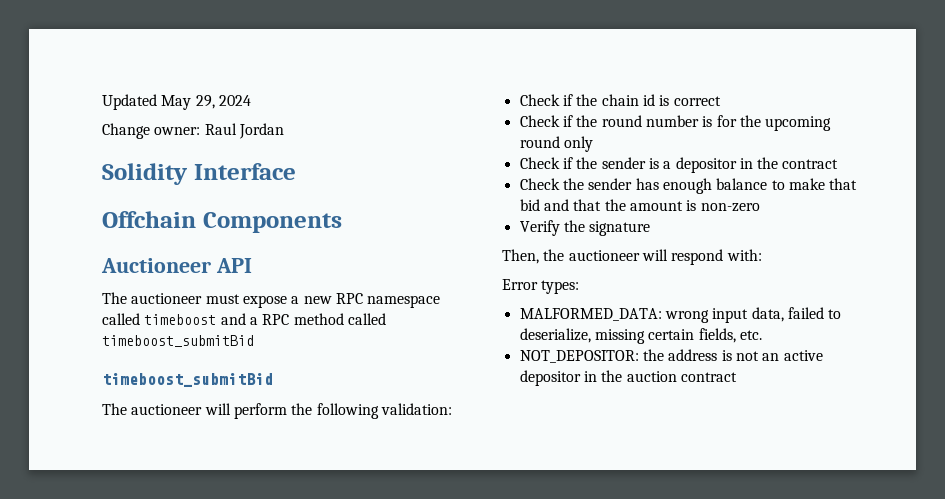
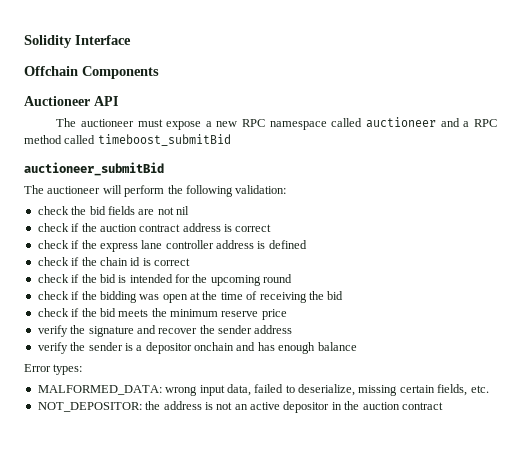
[102,94,251,110] [102,123,284,139] Updated May 29, 2024 // Change owner: Raul Jordan // -> (24, 41) none
[144,314,217,325] timeboost -> [366,117,437,128] auctioneer
[102,373,273,387] timeboost_submitBid -> [24,162,164,176] auctioneer_submitBid
[519,94,560,106] Check -> [37,206,189,215] [37,223,272,232] [37,240,307,252] [37,257,69,266] check the bid fields are not nil // check if the auction contract address is correct // check if the express lane controller address is defined // check
[519,115,713,127] Check if the round number is -> [37,274,173,283] check if the bid is intended
[563,136,593,152] [519,157,839,173] [519,178,858,194] [519,199,760,212] [519,220,651,236] [502,249,762,265] only // Check if the sender is a depositor in the contract // Check the sender has enough balance to make that bid and that the amount is non-zero // Verify the signature // Then, the auctioneer will respond with: -> [37,291,344,303] [37,308,287,320] [37,325,293,337] [37,342,357,354] // check if the bidding was open at the time of receiving the bid // check if the bid meets the minimum reserve price // verify the signature and recover the sender address // verify the sender is a depositor onchain and has enough balance

